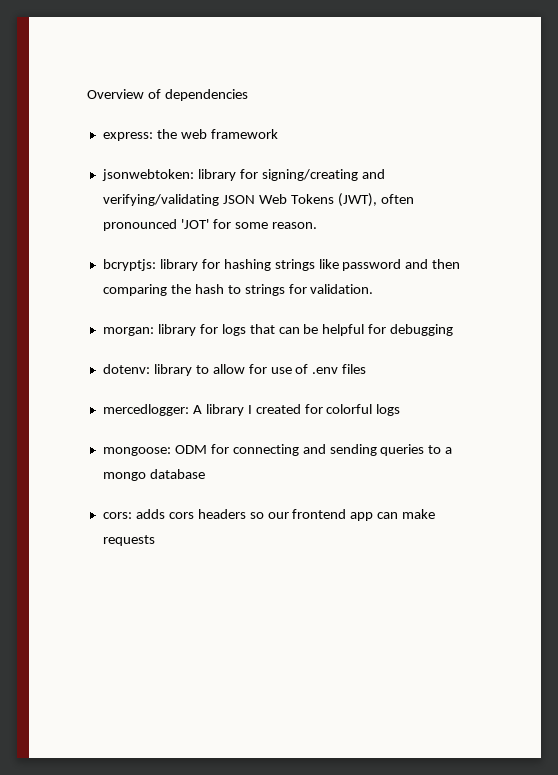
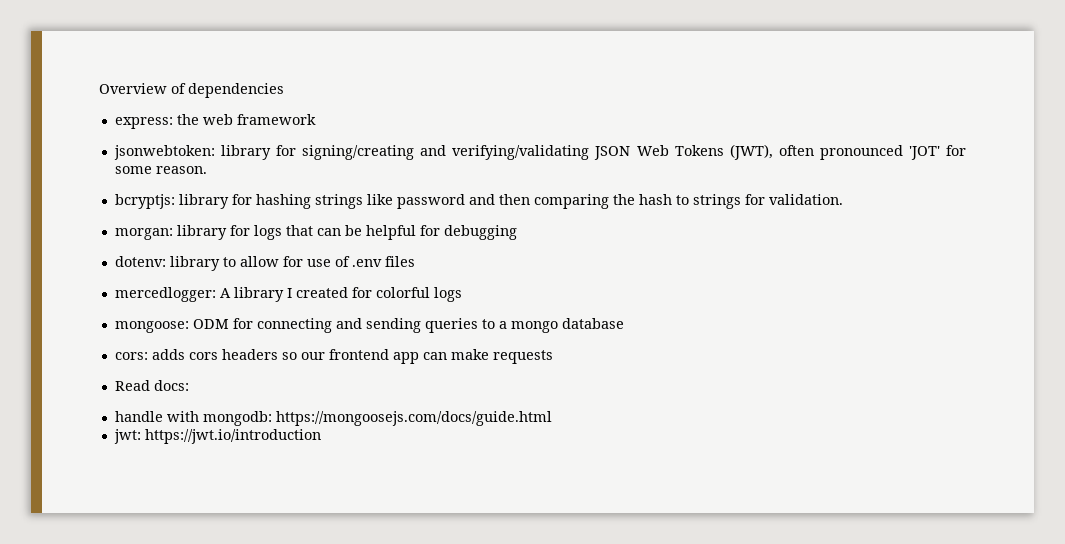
(155, 540) none -> [114,380,189,391] [114,411,552,426] [113,429,321,444] // Read docs: // handle with mongodb: https://mongoosejs.com/docs/guide.html // jwt: https://jwt.io/introduction

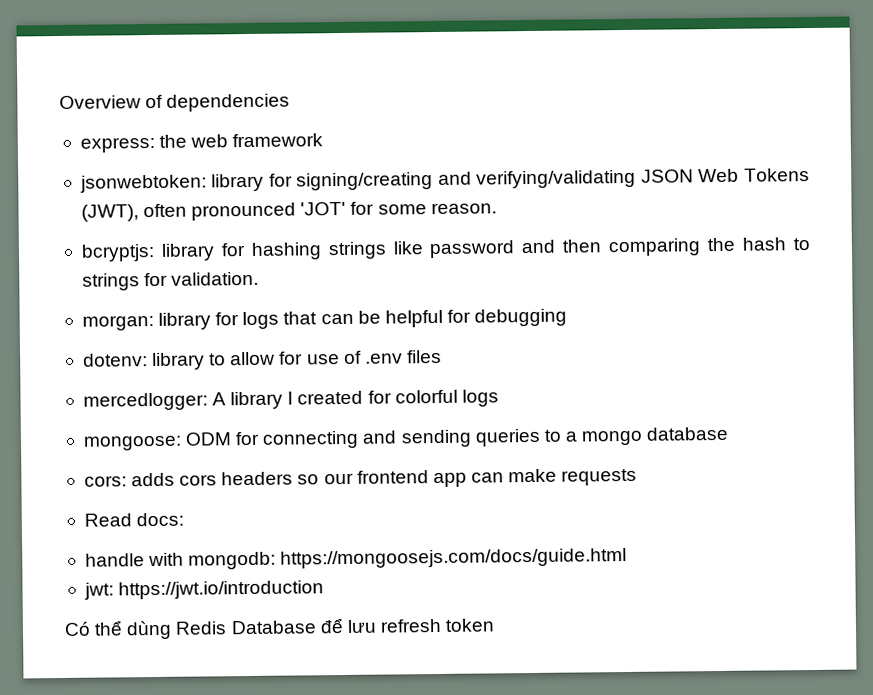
(321, 436) none -> [64,618,496,640] // Có thể dùng Redis Database để lưu refresh token

